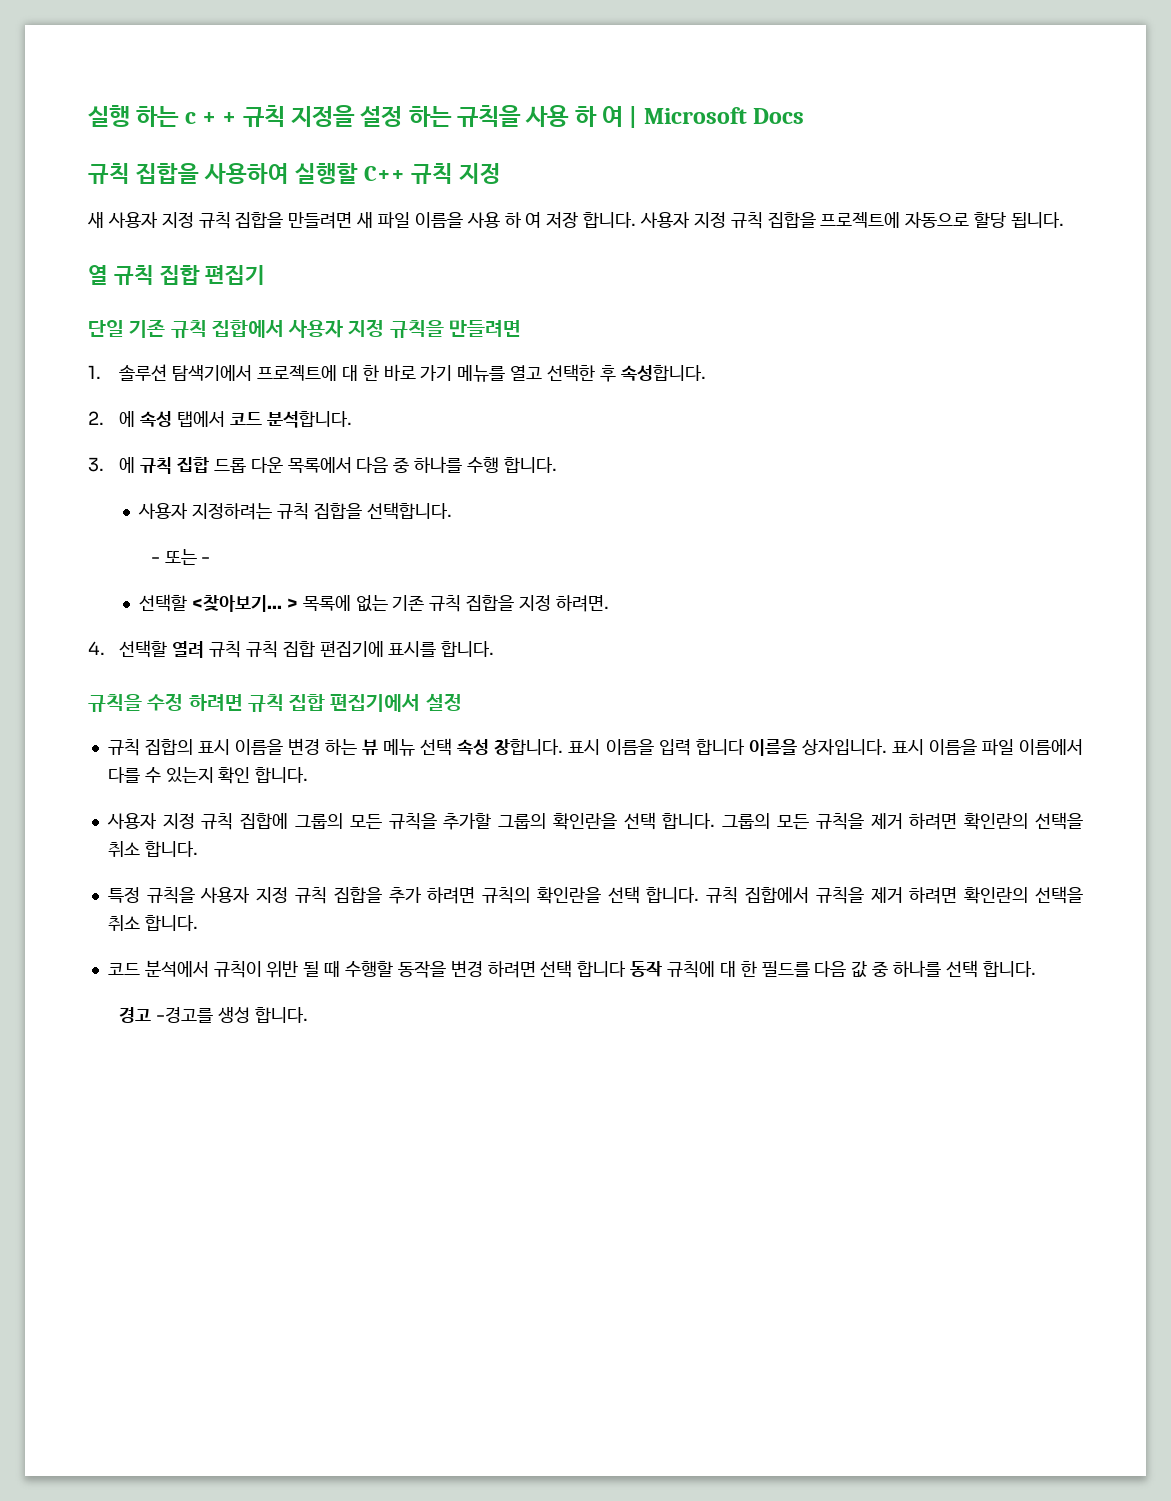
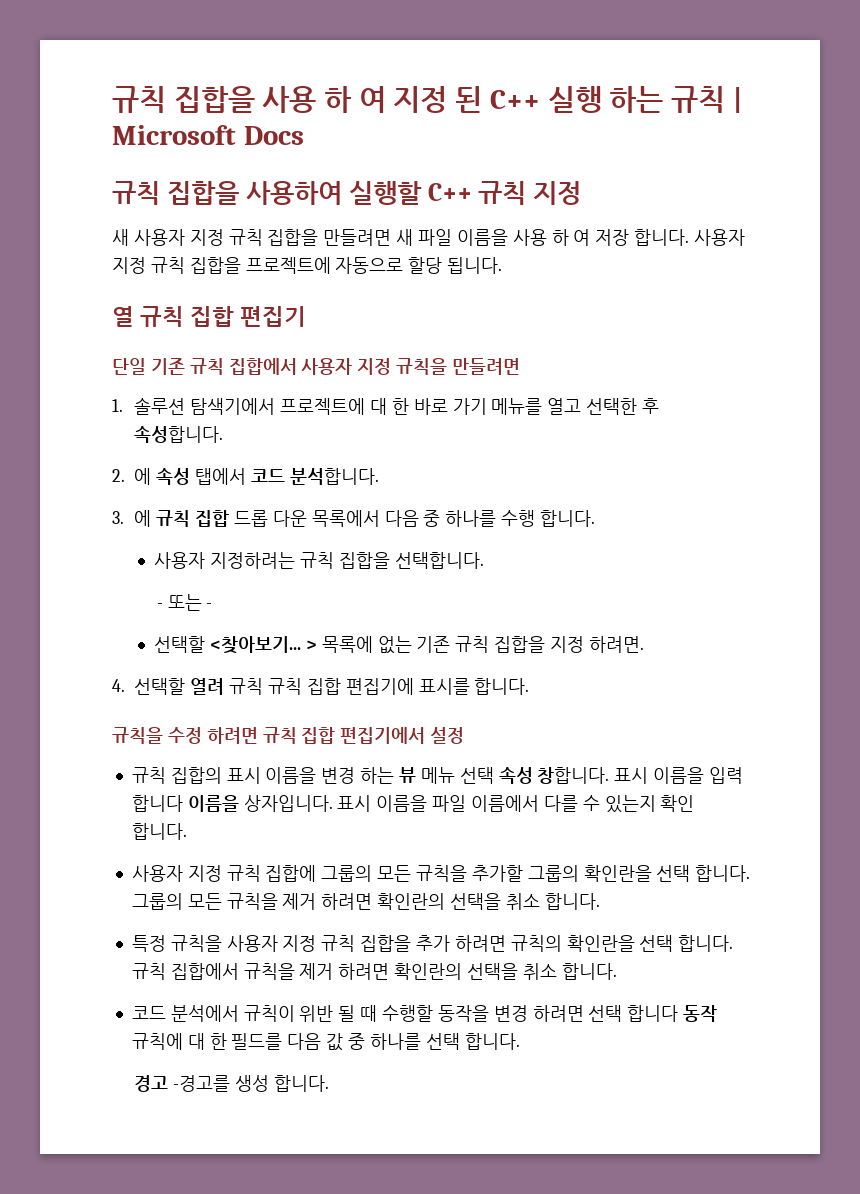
[88,105,624,127] 실행 하는 c + + 규칙 지정을 설정 하는 규칙을 사용 하 여 -> [112,86,725,113] 규칙 집합을 사용 하 여 지정 된 C++ 실행 하는 규칙

